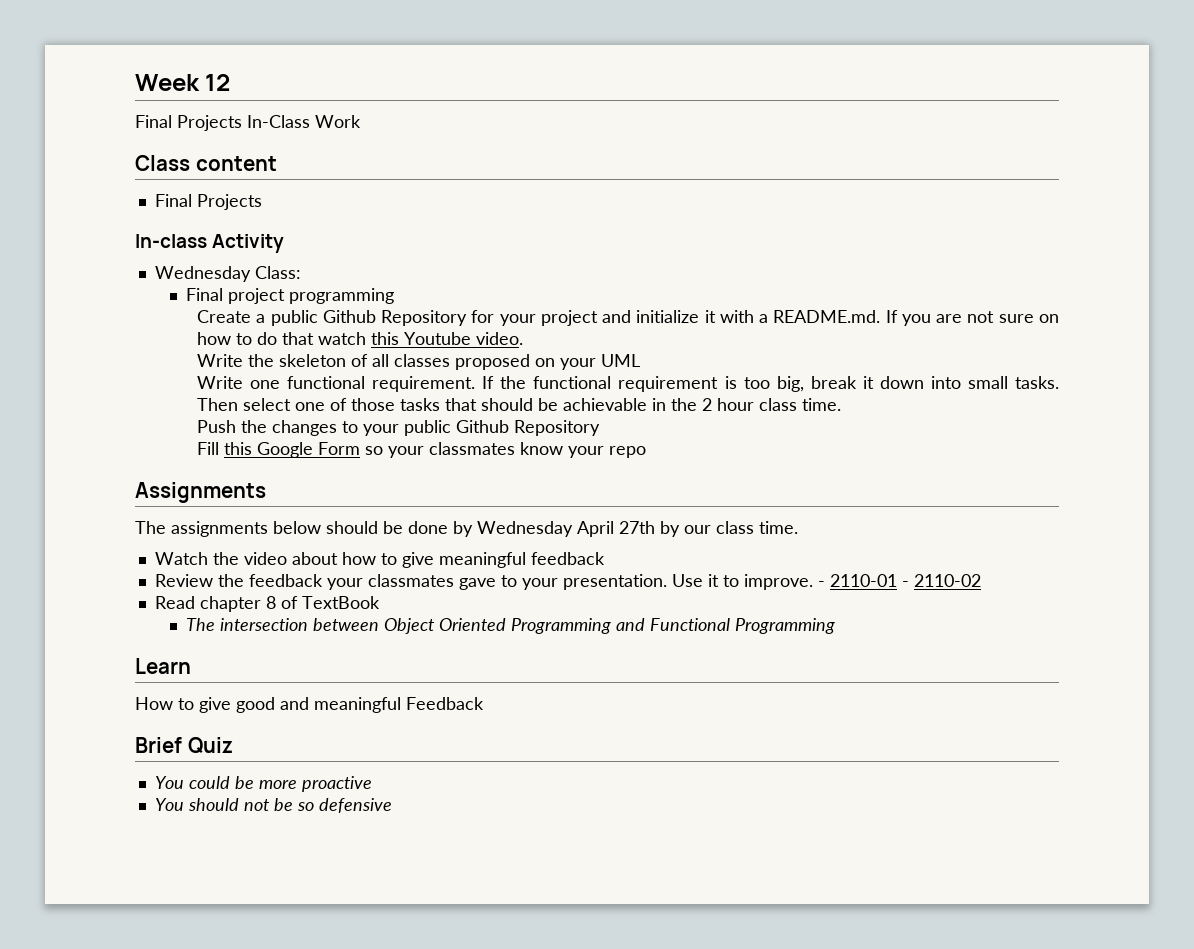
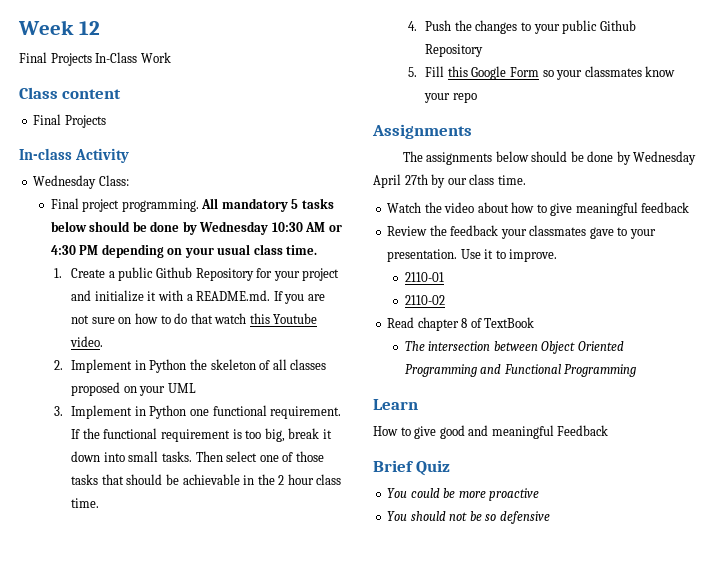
[288,288,394,304] programming // -> [121,198,334,212] [50,221,342,235] [50,244,318,258] [53,268,62,278] programming. All mandatory 5 tasks below should be done by Wednesday 10:30 AM or 4:30 PM depending on your usual class time. // 1.
[197,354,244,367] Write -> [53,359,187,373] 2. Implement in Python
[197,376,244,389] Write -> [53,405,187,419] 3. Implement in Python
(842, 404) none -> [407,21,417,31] 4.
(601, 428) none -> [407,67,417,77] 5.
[817,581,825,587] - -> (558, 255) //
[901,581,909,587] - -> (444, 277) //

